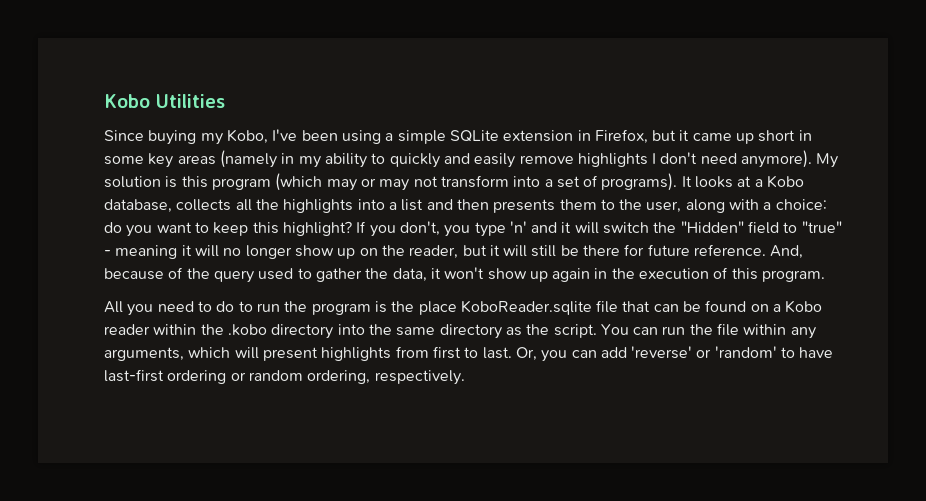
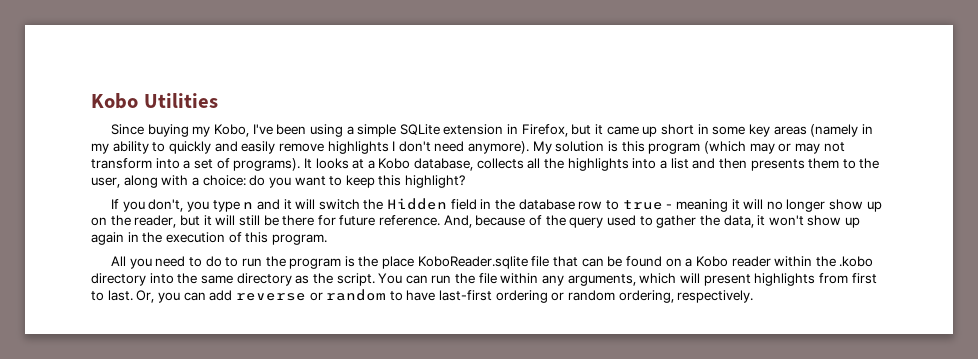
(352, 228) none -> (466, 181) //
[509,221,527,233] 'n' -> [243,202,254,209] n
[680,221,842,234] "Hidden" field to "true" -> [387,198,663,210] Hidden field in the database row to true
[631,346,777,359] 'reverse' or 'random' -> [235,289,387,301] reverse or random

